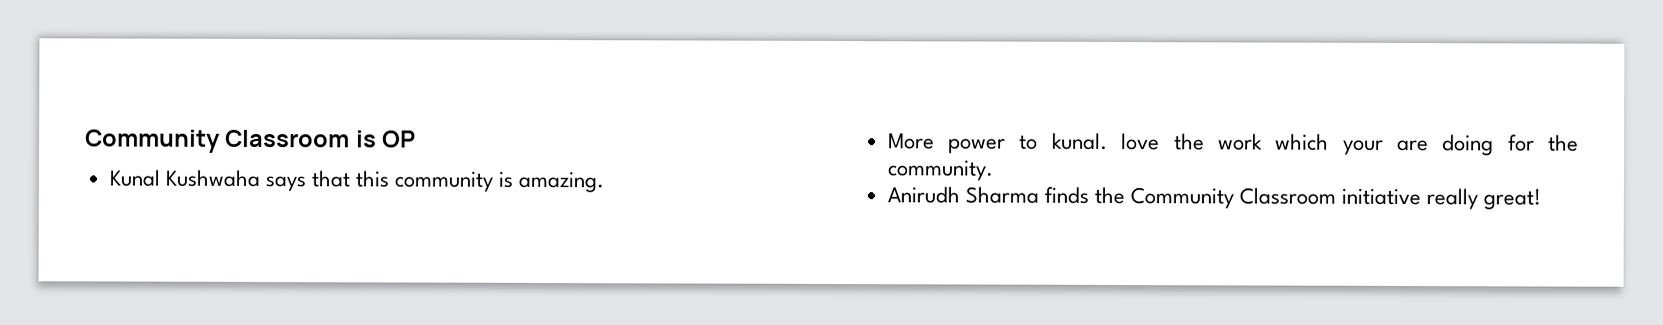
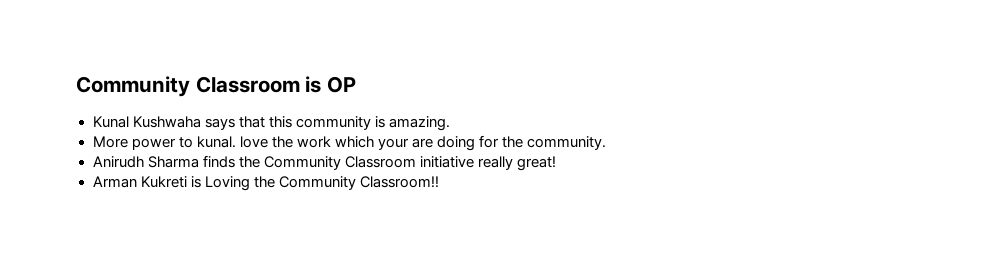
(1542, 199) none -> [92,176,439,191] // Arman Kukreti is Loving the Community Classroom!!

